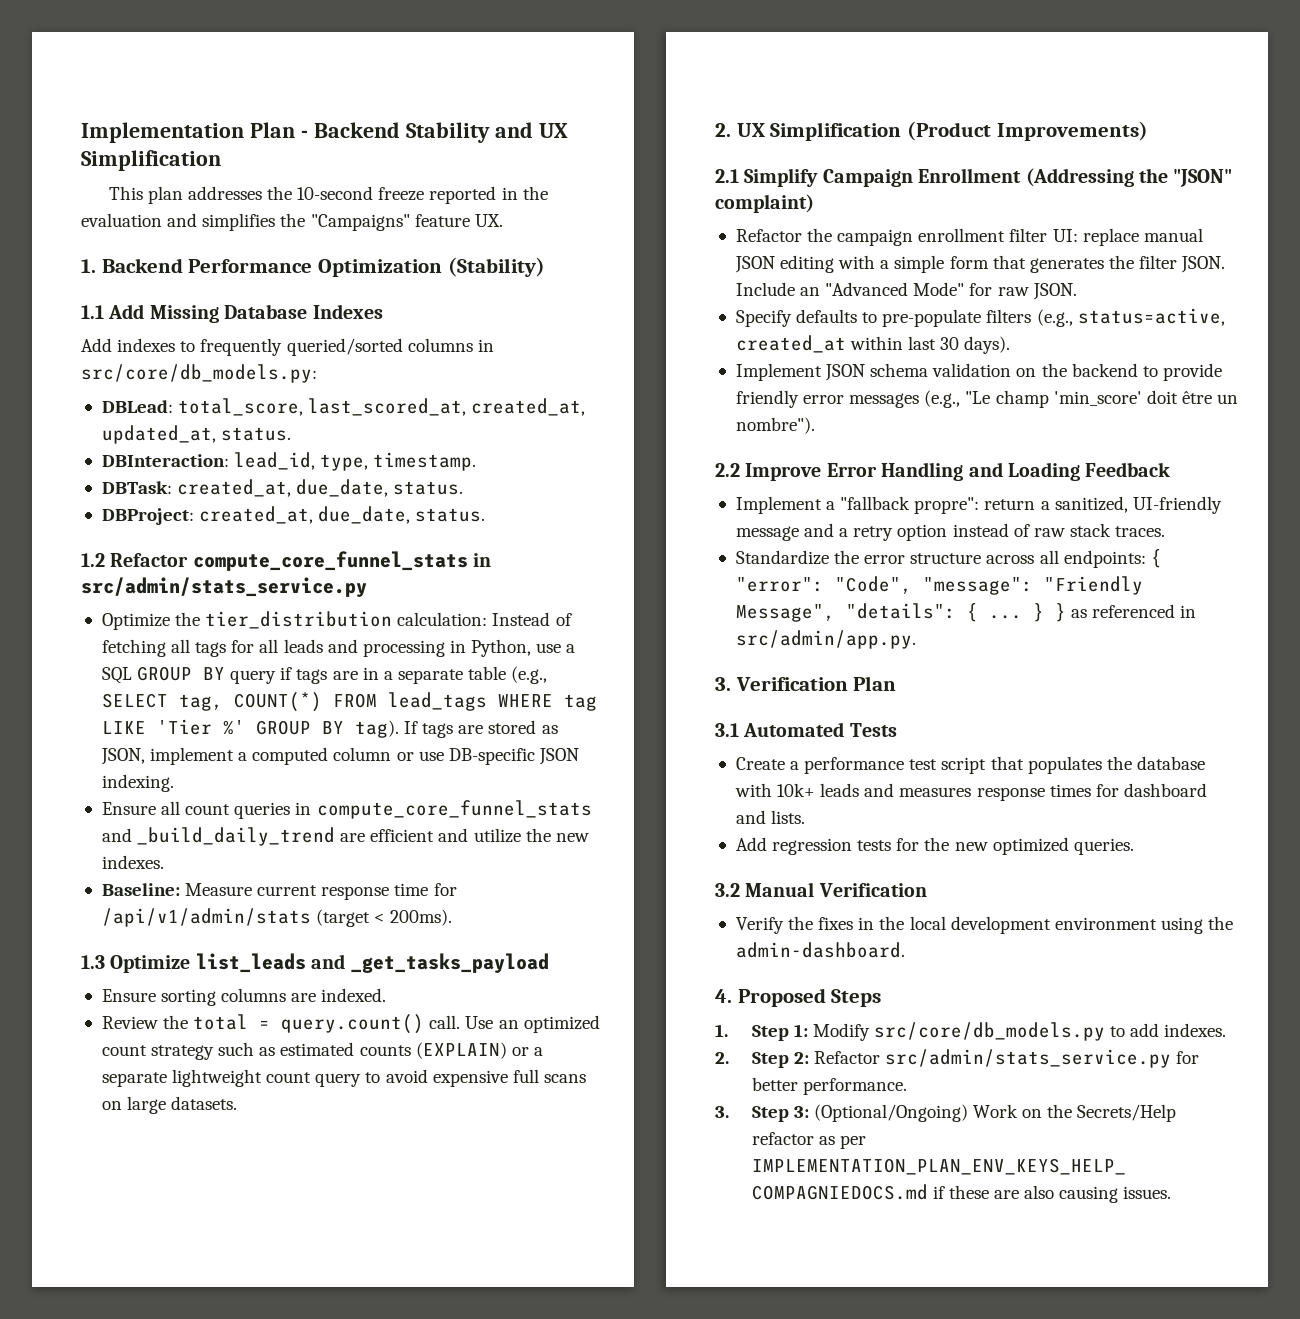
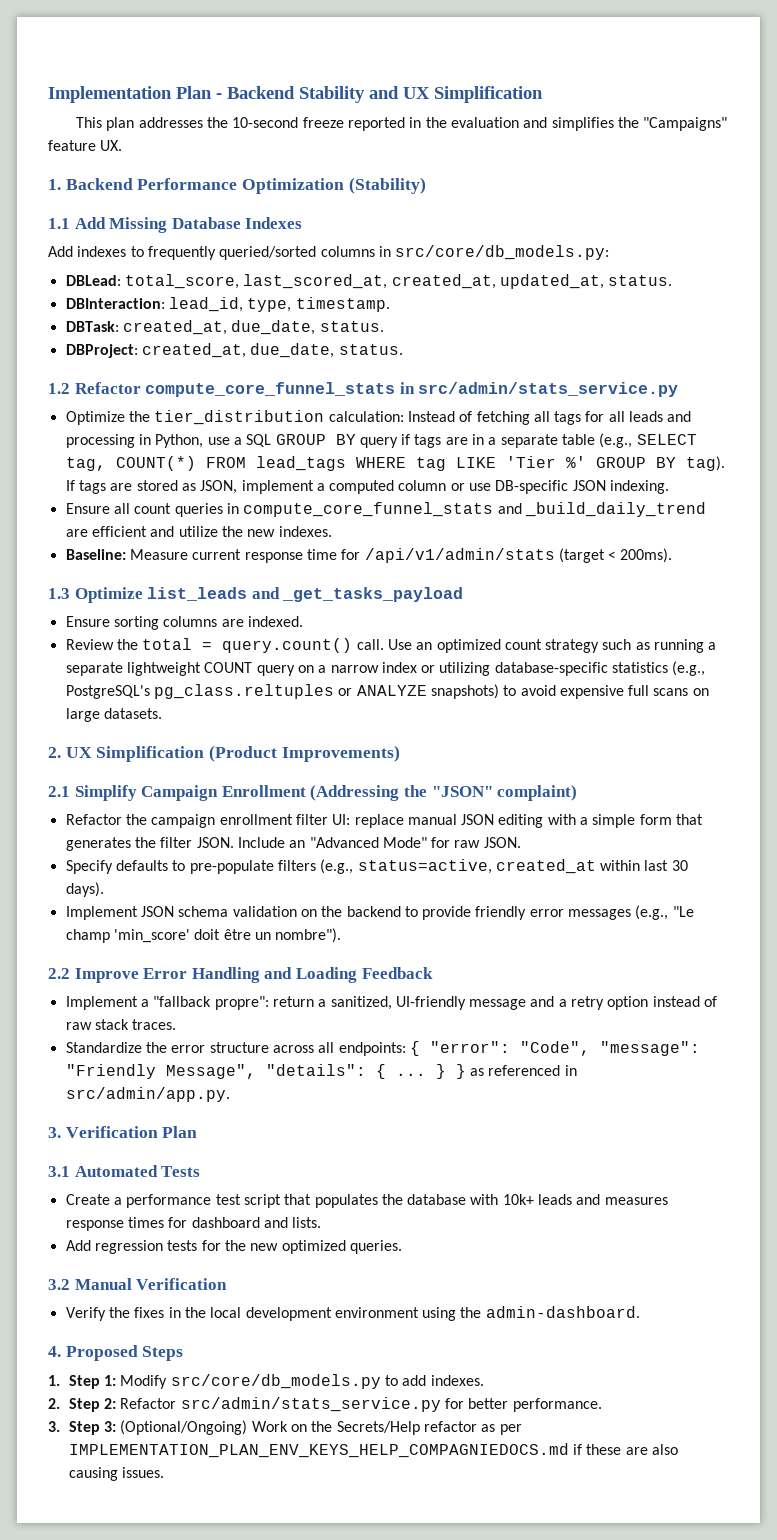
[280,1042,543,1059] [101,1069,362,1087] estimated counts (EXPLAIN) or a separate lightweight count query -> [654,639,717,653] [65,661,706,676] [65,684,499,699] running a separate lightweight COUNT query on a narrow index or utilizing database-specific statistics (e.g., PostgreSQL's pg_class.reltuples or ANALYZE snapshots)

